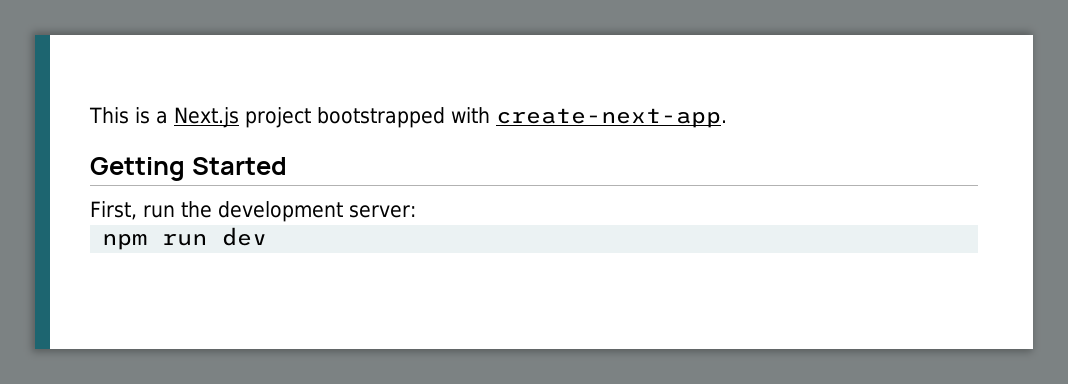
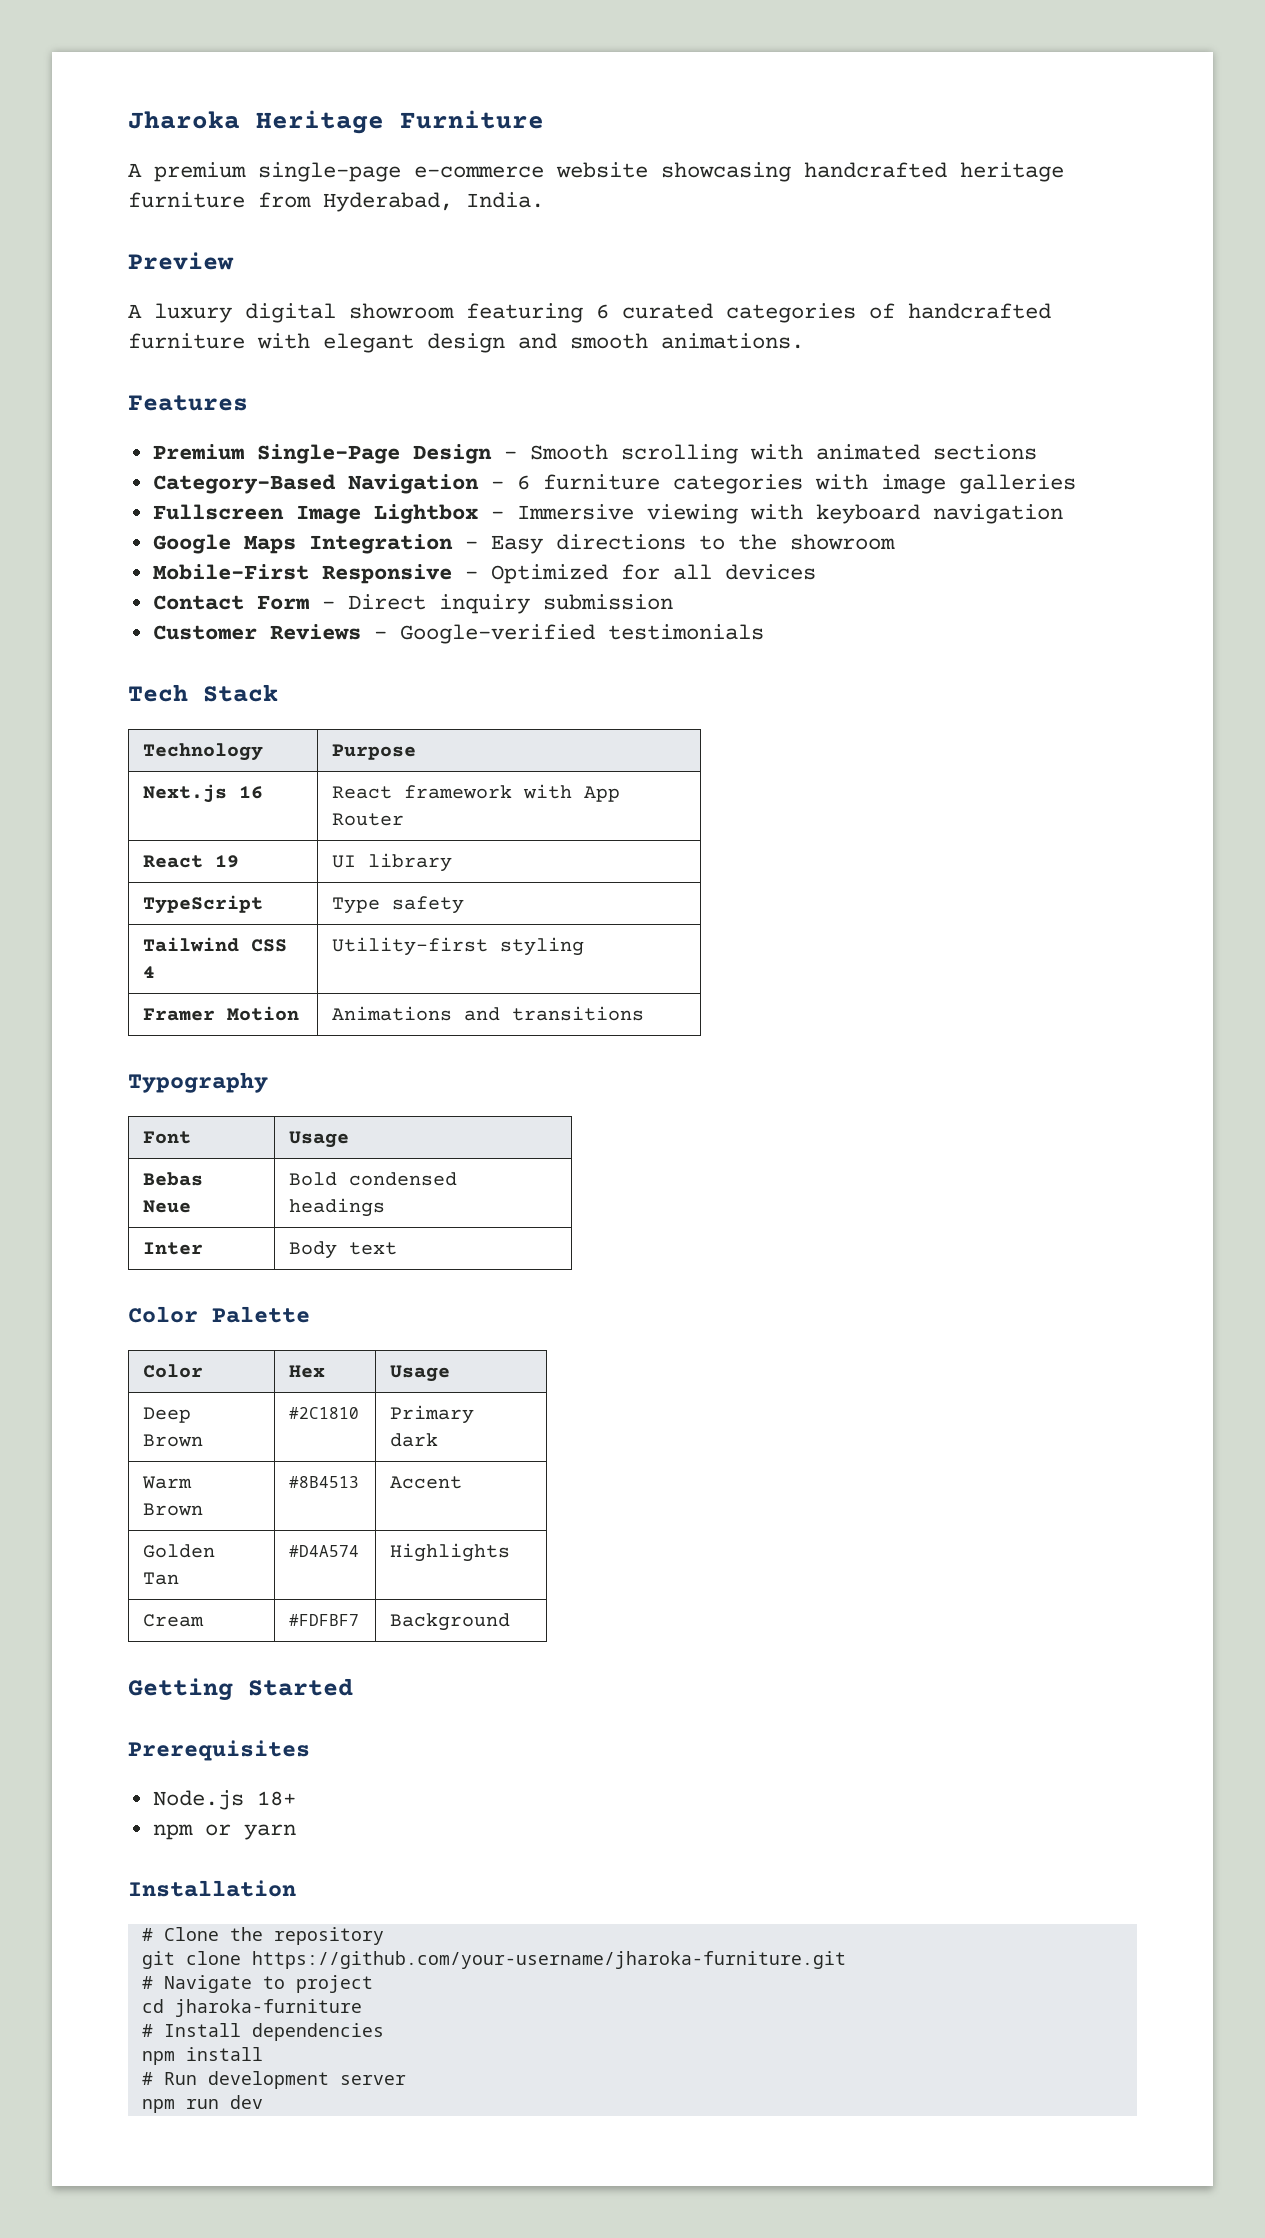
[89,107,727,128] [90,157,287,181] [90,201,416,222] This is a Next.js project bootstrapped with create-next-app. // Getting Started // First, run the development server: -> [128,110,544,134] [128,162,1064,182] [128,192,544,212] [128,252,234,270] [128,303,1051,323] [128,333,804,353] [128,395,248,411] [152,444,1037,464] [152,474,1076,494] [152,504,1063,524] [152,534,895,554] [152,564,816,584] [152,594,673,614] [152,624,764,644] [128,684,278,702] [143,743,264,761] [332,744,417,760] [143,784,264,803] [332,784,621,802] [332,813,405,826] [143,855,240,868] [332,853,453,872] [143,895,264,914] [332,896,465,914] [143,937,288,952] [143,966,156,978] [332,937,585,956] [143,1006,300,1021] [332,1006,645,1021] [128,1072,268,1093] [143,1131,192,1144] [289,1131,350,1148] [143,1172,204,1186] [143,1200,192,1213] [289,1172,458,1186] [289,1198,386,1217] [143,1242,204,1255] [289,1241,398,1259] [128,1306,310,1323] [143,1364,204,1378] [289,1365,326,1378] [390,1365,451,1382] [143,1407,192,1423] [143,1434,204,1447] [289,1407,360,1419] [390,1405,475,1424] [390,1433,439,1447] [142,1476,193,1489] [143,1503,204,1516] [289,1476,360,1488] [390,1476,463,1489] [143,1544,216,1558] [143,1572,180,1585] [289,1545,360,1557] [390,1543,511,1562] [143,1614,205,1627] [289,1614,360,1626] [390,1613,511,1631] [128,1678,353,1701] [128,1740,310,1761] [152,1790,296,1810] [152,1824,296,1840] [128,1880,296,1897] [141,1927,384,1945] [141,1951,846,1969] [141,1975,373,1993] [141,1999,362,2017] [141,2023,384,2041] [141,2047,263,2065] [141,2071,406,2089] Jharoka Heritage Furniture // A premium single-page e-commerce website showcasing handcrafted heritage furniture from Hyderabad, India. // Preview // A luxury digital showroom featuring 6 curated categories of handcrafted furniture with elegant design and smooth animations. // Features // Premium Single-Page Design - Smooth scrolling with animated sections // Category-Based Navigation - 6 furniture categories with image galleries // Fullscreen Image Lightbox - Immersive viewing with keyboard navigation // Google Maps Integration - Easy directions to the showroom // Mobile-First Responsive - Optimized for all devices // Contact Form - Direct inquiry submission // Customer Reviews - Google-verified testimonials // Tech Stack // Technology | Purpose // Next.js 16 | React framework with App Router // React 19 | UI library // TypeScript | Type safety // Tailwind CSS 4 | Utility-first styling // Framer Motion | Animations and transitions // Typography // Font | Usage // Bebas Neue | Bold condensed headings // Inter | Body text // Color Palette // Color | Hex | Usage // Deep Brown | #2C1810 | Primary dark // Warm Brown | #8B4513 | Accent // Golden Tan | #D4A574 | Highlights // Cream | #FDFBF7 | Background // Getting Started // Prerequisites // Node.js 18+ // npm or yarn // Installation // # Clone the repository // git clone https://github.com/your-username/jharoka-furniture.git // # Navigate to project // cd jharoka-furniture // # Install dependencies // npm install // # Run development server

